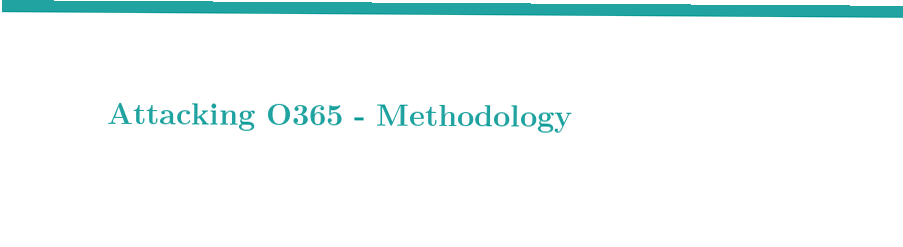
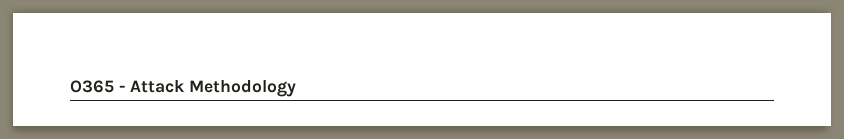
[106,102,256,131] Attacking -> (70, 86) none
(366, 121) none -> [130,80,186,93] Attack

